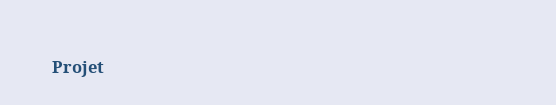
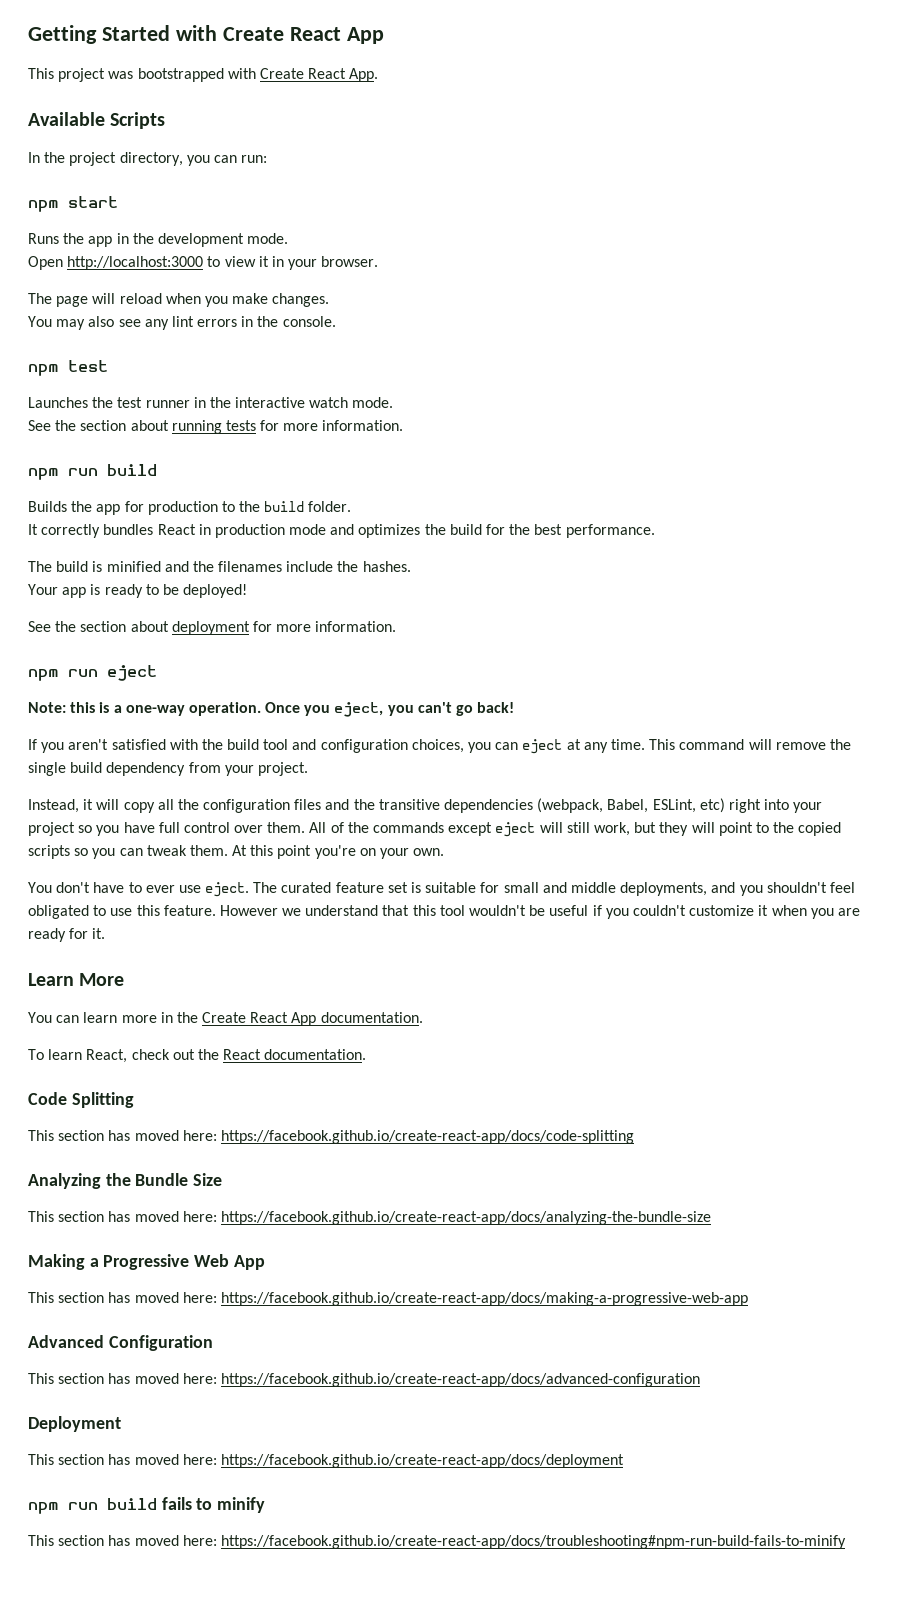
[52,61,104,77] Projet -> [28,25,384,44] [28,68,379,82] [28,112,166,129] [28,152,268,166] [28,196,118,212] [28,233,289,247] [28,256,379,270] [28,293,330,307] [28,316,336,330] [28,360,108,376] [28,397,394,408] [28,420,404,434] [28,464,157,480] [28,501,352,515] [28,524,655,538] [28,561,411,572] [28,584,248,598] [28,621,397,635] [28,665,157,681] [28,702,515,717] [28,739,851,754] [28,762,308,776] [28,798,823,813] [28,822,842,837] [28,845,445,859] [28,882,855,897] [28,905,860,919] [28,928,106,942] [28,973,125,986] [28,1012,423,1026] [28,1049,367,1063] [28,1092,134,1108] [28,1130,634,1144] [28,1173,223,1189] [28,1211,711,1225] [28,1254,265,1270] [28,1292,748,1306] [28,1335,213,1351] [28,1373,700,1387] [28,1416,121,1432] [28,1454,624,1468] [28,1497,266,1514] [28,1535,846,1549] Getting Started with Create React App // This project was bootstrapped with Create React App. // Available Scripts // In the project directory, you can run: // npm start // Runs the app in the development mode. // Open http://localhost:3000 to view it in your browser. // The page will reload when you make changes. // You may also see any lint errors in the console. // npm test // Launches the test runner in the interactive watch mode. // See the section about running tests for more information. // npm run build // Builds the app for production to the build folder. // It correctly bundles React in production mode and optimizes the build for the best performance. // The build is minified and the filenames include the hashes. // Your app is ready to be deployed! // See the section about deployment for more information. // npm run eject // Note: this is a one-way operation. Once you eject, you can't go back! // If you aren't satisfied with the build tool and configuration choices, you can eject at any time. This command will remove the single build dependency from your project. // Instead, it will copy all the configuration files and the transitive dependencies (webpack, Babel, ESLint, etc) right into your project so you have full control over them. All of the commands except eject will still work, but they will point to the copied scripts so you can tweak them. At this point you're on your own. // You don't have to ever use eject. The curated feature set is suitable for small and middle deployments, and you shouldn't feel obligated to use this feature. However we understand that this tool wouldn't be useful if you couldn't customize it when you are ready for it. // Learn More // You can learn more in the Create React App documentation. // To learn React, check out the React documentation. // Code Splitting // This section has moved here: https://facebook.github.io/create-react-app/docs/code-splitting // Analyzing the Bundle Size // This section has moved here: https://facebook.github.io/create-react-app/docs/analyzing-the-bundle-size // Making a Progressive Web App // This section has moved here: https://facebook.github.io/create-react-app/docs/making-a-progressive-web-app // Advanced Configuration // This section has moved here: https://facebook.github.io/create-react-app/docs/advanced-configuration // Deployment // This section has moved here: https://facebook.github.io/create-react-app/docs/deployment // npm run build fails to minify // This section has moved here: https://facebook.github.io/create-react-app/docs/troubleshooting#npm-run-build-fails-to-minify

